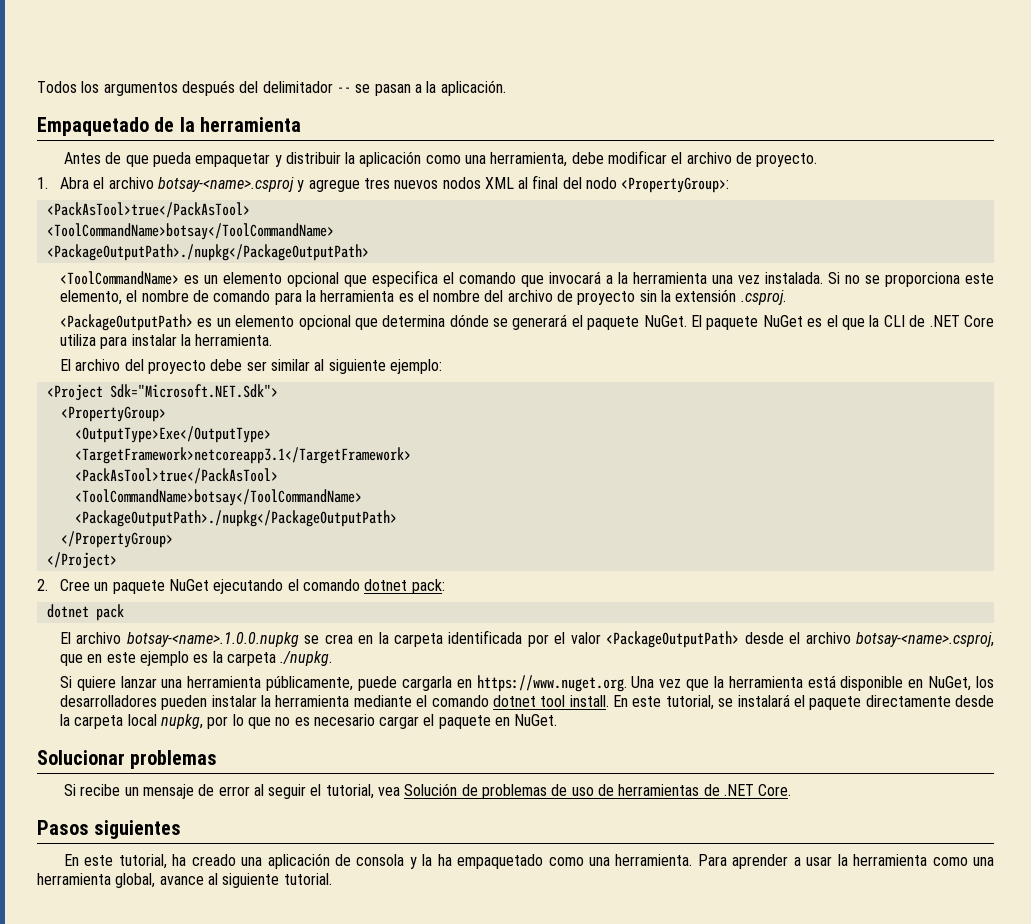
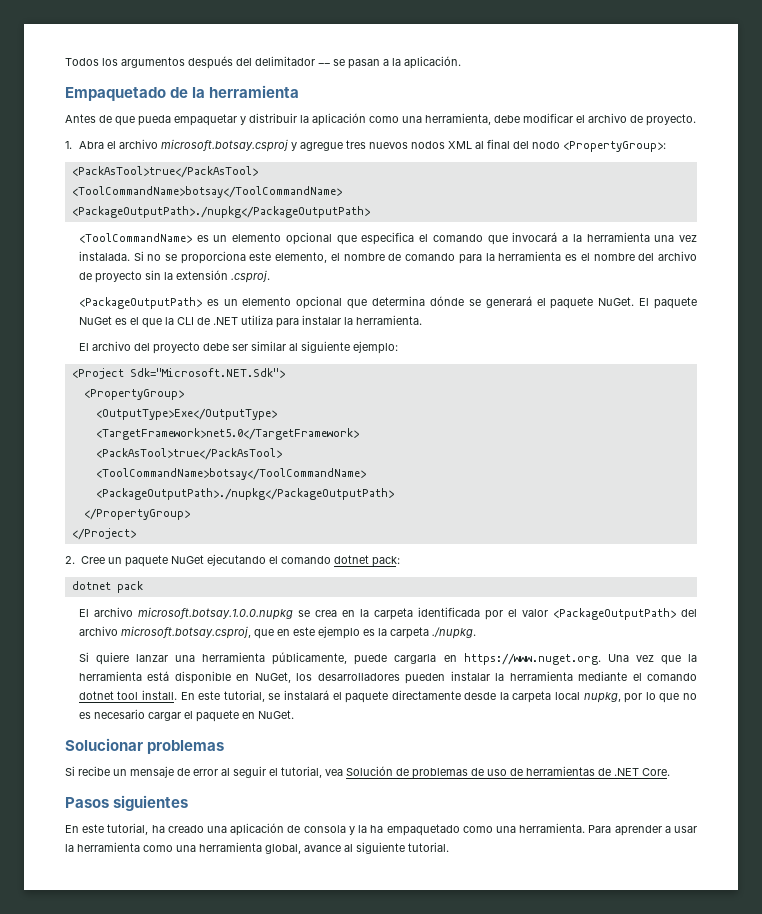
[157,177,294,192] botsay-<name>.csproj -> [160,139,288,152] microsoft.botsay.csproj
[964,315,994,327] Core -> (238, 321) none
[74,447,411,464] <TargetFramework>netcoreapp3.1</TargetFramework> -> [95,428,359,440] <TargetFramework>net5.0</TargetFramework>
[126,632,299,647] botsay-<name>.1.0.0.nupkg -> [137,607,293,620] microsoft.botsay.1.0.0.nupkg
[744,632,994,647] desde el archivo botsay-<name>.csproj, -> [681,609,697,617] [78,626,251,639] del archivo microsoft.botsay.csproj,

